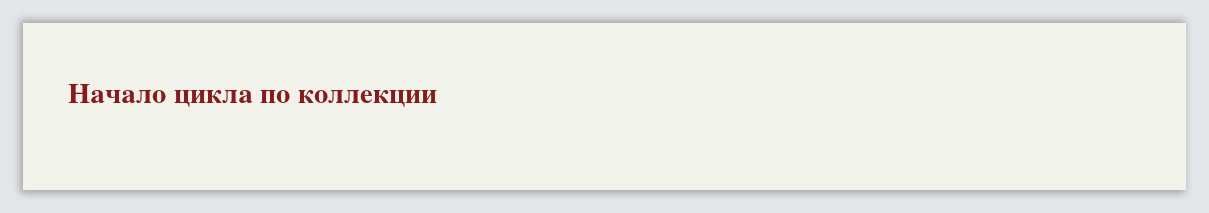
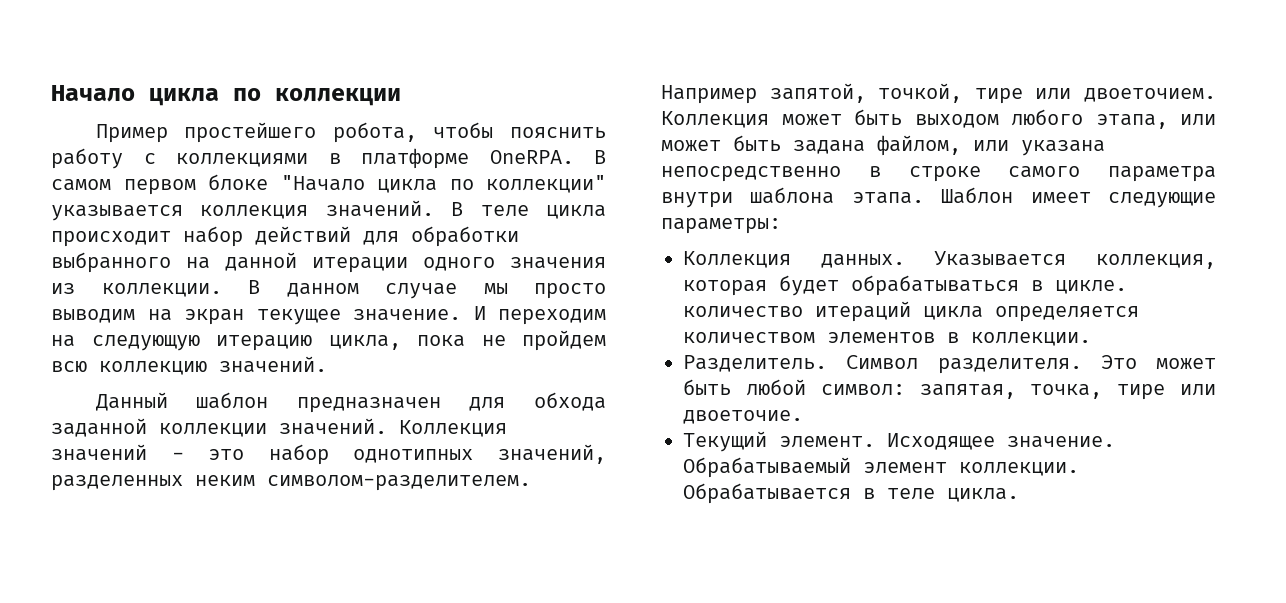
(438, 99) none -> [95,122,606,143] [51,148,606,169] [51,174,606,195] [51,200,606,221] [51,226,519,247] [51,252,606,273] [51,280,606,299] [51,306,606,325] [51,330,606,351] [51,356,327,375] [95,392,606,413] [51,418,507,437] [51,444,606,465] [51,475,531,491] [661,83,1216,104] [661,109,1216,129] [661,135,1105,156] [661,166,1216,182] [661,187,1216,208] [661,218,781,234] [683,251,1216,269] [683,275,1127,296] [683,301,1139,322] [683,332,1091,346] [683,355,1216,374] [683,379,1216,400] [683,410,803,424] [683,431,1115,452] [683,457,1079,478] [683,483,1019,504] // Пример простейшего робота, чтобы пояснить работу с коллекциями в платформе OneRPA. В самом первом блоке "Начало цикла по коллекции" указывается коллекция значений. В теле цикла происходит набор действий для обработки выбранного на данной итерации одного значения из коллекции. В данном случае мы просто выводим на экран текущее значение. И переходим на следующую итерацию цикла, пока не пройдем всю коллекцию значений. // Данный шаблон предназначен для обхода заданной коллекции значений. Коллекция значений - это набор однотипных значений, разделенных неким символом-разделителем. Например запятой, точкой, тире или двоеточием. Коллекция может быть выходом любого этапа, или может быть задана файлом, или указана непосредственно в строке самого параметра внутри шаблона этапа. Шаблон имеет следующие параметры: // Коллекция данных. Указывается коллекция, которая будет обрабатываться в цикле. количество итераций цикла определяется количеством элементов в коллекции. // Разделитель. Символ разделителя. Это может быть любой символ: запятая, точка, тире или двоеточие. // Текущий элемент. Исходящее значение. Обрабатываемый элемент коллекции. Обрабатывается в теле цикла.

